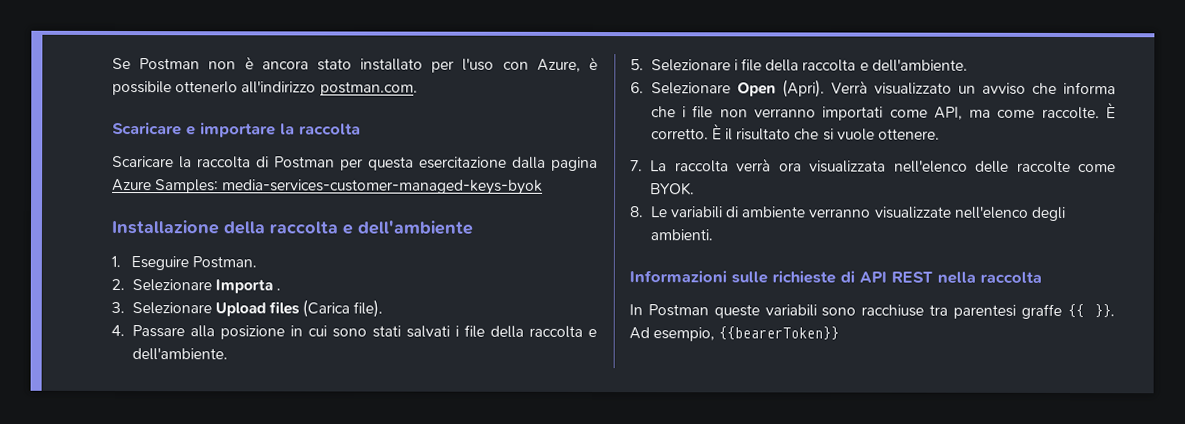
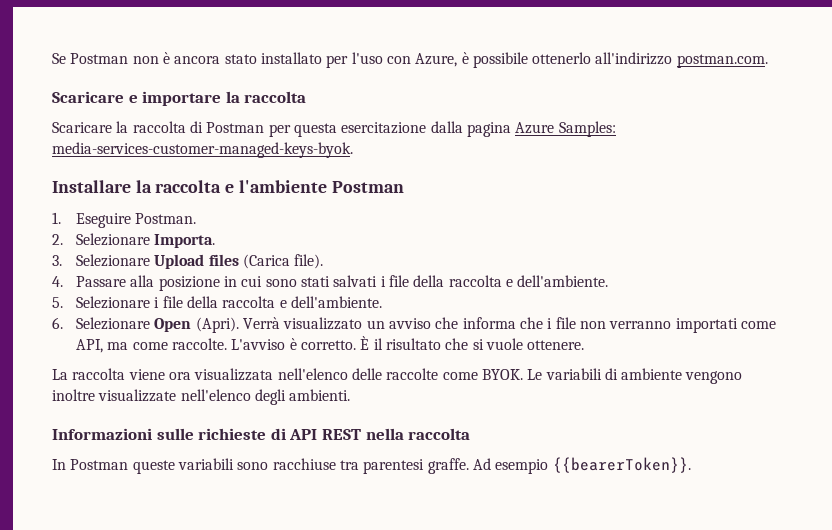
[222,179,544,195] [111,219,473,235] media-services-customer-managed-keys-byok // Installazione della raccolta e dell'ambiente -> [52,142,353,158] [52,180,404,193] media-services-customer-managed-keys-byok. // Installare la raccolta e l'ambiente Postman
[214,279,282,294] Importa . -> [154,234,216,248] Importa.
[1106,102,1116,119] È -> [231,338,297,350] L'avviso è
[630,160,643,172] 7. -> (585, 345) none
[736,158,772,172] verrà -> [128,369,165,380] viene
[629,206,644,218] // 8. -> (523, 374) none
[808,208,872,218] verranno -> [685,371,743,384] [52,389,95,401] vengono inoltre
[1020,303,1115,319] [629,326,840,342] graffe {{ }}. Ad esempio, {{bearerToken}} -> [427,457,691,474] graffe. Ad esempio {{bearerToken}}.

